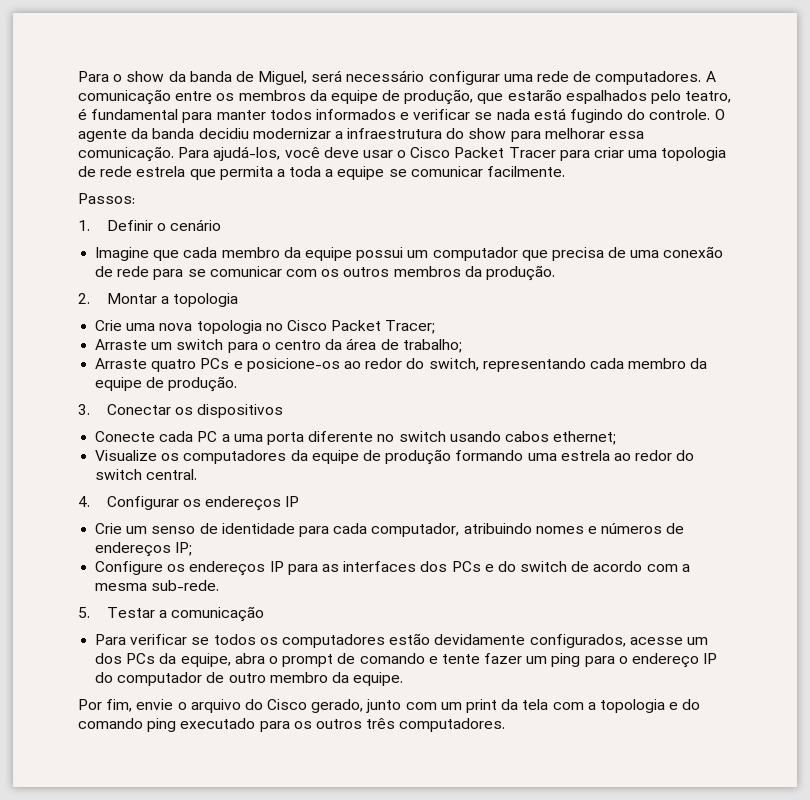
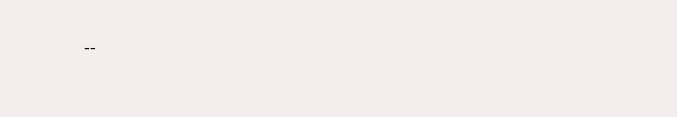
[78,70,716,85] [78,89,732,105] [78,108,725,123] [78,128,645,142] [78,146,727,162] [78,166,566,180] [78,193,135,204] [78,219,222,231] [95,246,724,261] [95,265,555,281] [78,293,239,307] [95,320,436,334] [95,338,462,353] [95,358,708,372] [95,376,238,392] [78,404,284,418] [95,431,617,445] [95,449,695,465] [95,469,198,480] [78,496,300,511] [95,523,685,537] [95,542,193,557] [95,561,690,576] [95,580,220,591] [78,606,265,622] [95,633,708,648] [95,653,718,668] [95,672,404,686] [78,699,701,713] [78,718,506,732] Para o show da banda de Miguel, será necessário configurar uma rede de computadores. A comunicação entre os membros da equipe de produção, que estarão espalhados pelo teatro, é fundamental para manter todos informados e verificar se nada está fugindo do controle. O agente da banda decidiu modernizar a infraestrutura do show para melhorar essa comunicação. Para ajudá-los, você deve usar o Cisco Packet Tracer para criar uma topologia de rede estrela que permita a toda a equipe se comunicar facilmente. // Passos: // 1. Definir o cenário // Imagine que cada membro da equipe possui um computador que precisa de uma conexão de rede para se comunicar com os outros membros da produção. // 2. Montar a topologia // Crie uma nova topologia no Cisco Packet Tracer; // Arraste um switch para o centro da área de trabalho; // Arraste quatro PCs e posicione-os ao redor do switch, representando cada membro da equipe de produção. // 3. Conectar os dispositivos // Conecte cada PC a uma porta diferente no switch usando cabos ethernet; // Visualize os computadores da equipe de produção formando uma estrela ao redor do switch central. // 4. Configurar os endereços IP // Crie um senso de identidade para cada computador, atribuindo nomes e números de endereços IP; // Configure os endereços IP para as interfaces dos PCs e do switch de acordo com a mesma sub-rede. // 5. Testar a comunicação // Para verificar se todos os computadores estão devidamente configurados, acesse um dos PCs da equipe, abra o prompt de comando e tente fazer um ping para o endereço IP do computador de outro membro da equipe. // Por fim, envie o arquivo do Cisco gerado, junto com um print da tela com a topologia e do comando ping executado para os outros três computadores. -> [84,47,96,54] --

